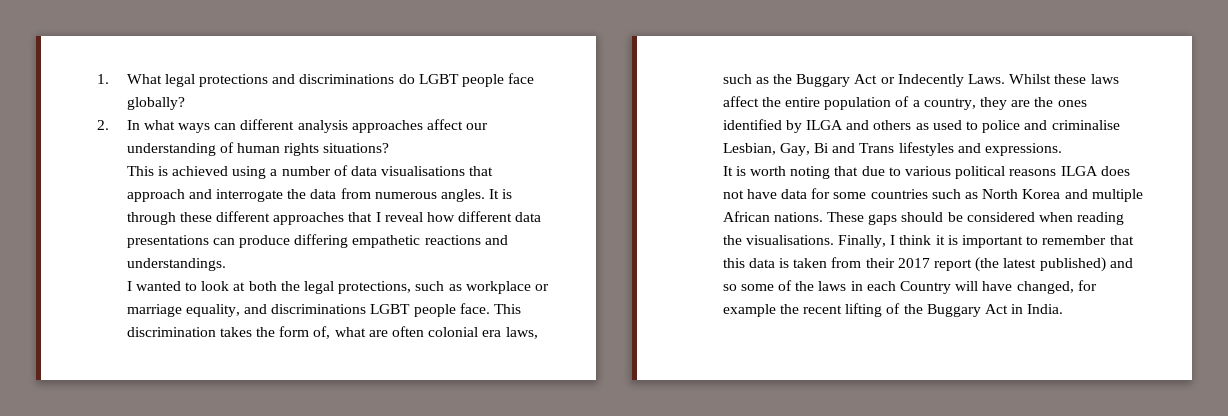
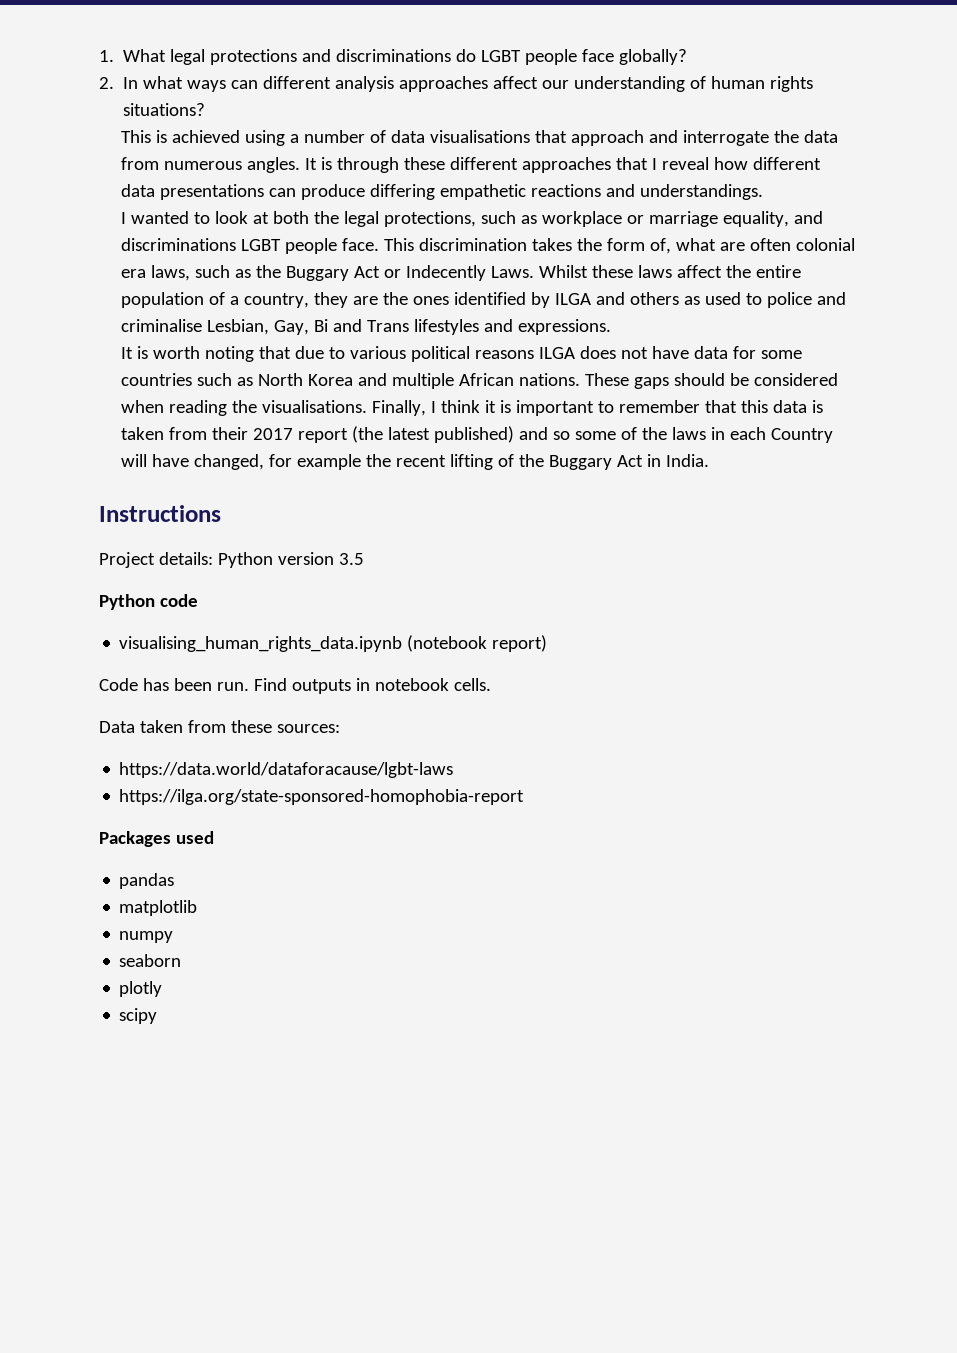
(1064, 309) none -> [99,505,221,522] [99,552,364,568] [99,594,198,610] [119,635,548,652] [99,678,491,694] [99,720,340,733] [119,762,454,778] [119,789,525,805] [99,831,214,847] [119,873,175,889] [119,900,198,916] [119,931,174,943] [119,954,182,967] [119,981,163,997] [119,1008,158,1024] // Instructions // Project details: Python version 3.5 // Python code // visualising_human_rights_data.ipynb (notebook report) // Code has been run. Find outputs in notebook cells. // Data taken from these sources: // https://data.world/dataforacause/lgbt-laws // https://ilga.org/state-sponsored-homophobia-report // Packages used // pandas // matplotlib // numpy // seaborn // plotly // scipy

